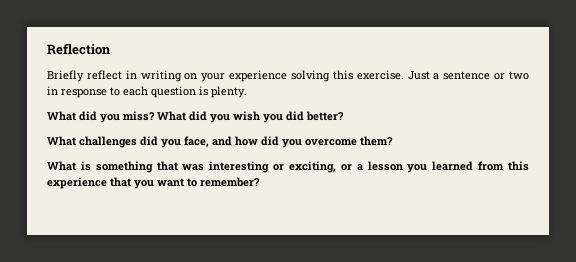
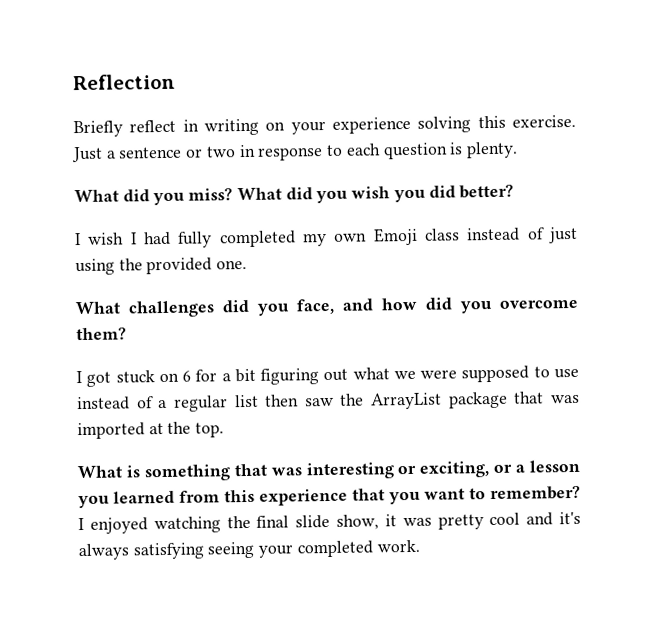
(344, 116) none -> [75,226,578,248] [75,257,248,276] // I wish I had fully completed my own Emoji class instead of just using the provided one.
(393, 141) none -> [76,365,579,387] [77,391,580,412] [77,421,225,440] // I got stuck on 6 for a bit figuring out what we were supposed to use instead of a regular list then saw the ArrayList package that was imported at the top.
(260, 182) none -> [78,511,581,534] [78,539,420,561] I enjoyed watching the final slide show, it was pretty cool and it's always satisfying seeing your completed work.

